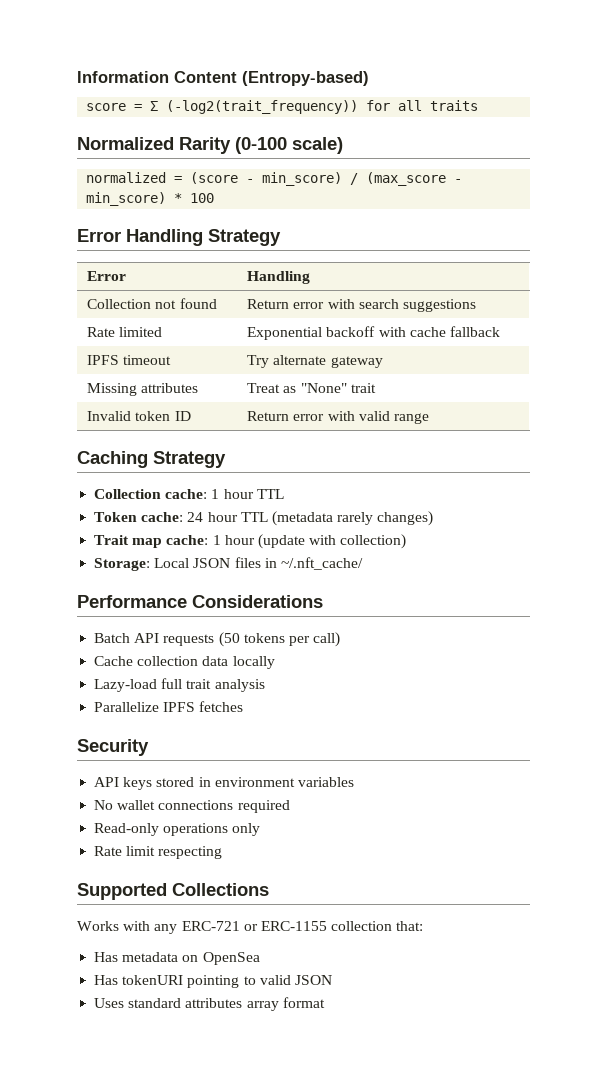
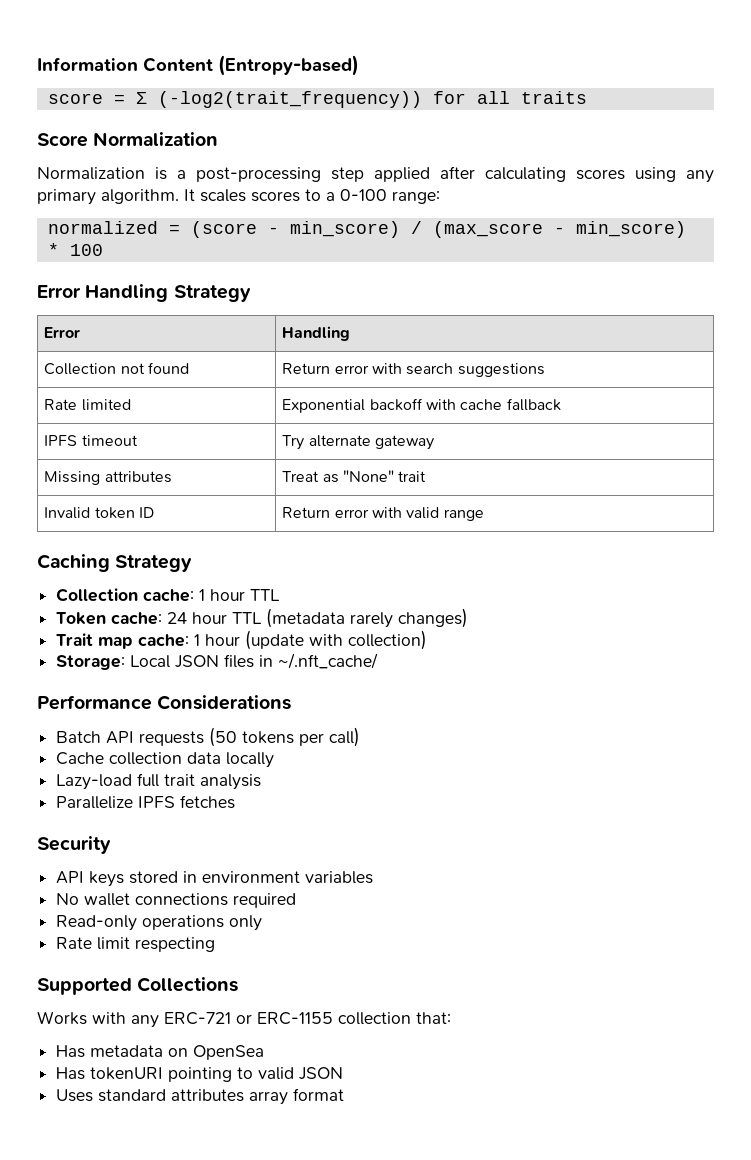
[77,137,343,154] Normalized Rarity (0-100 scale) -> [37,132,219,147] [37,166,714,183] [37,189,440,205] Score Normalization // Normalization is a post-processing step applied after calculating scores using any primary algorithm. It scales scores to a 0-100 range:

